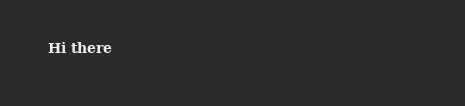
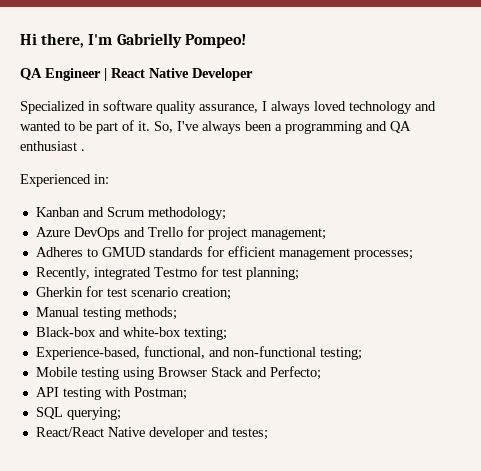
[71,42,112,53] there -> [41,33,246,48] [20,68,253,81] [20,100,436,114] [20,120,411,134] [20,141,85,151] [20,174,109,187] [35,207,226,220] [35,226,326,240] [35,246,413,260] [35,266,299,280] [35,286,231,300] [35,307,177,320] [35,327,227,340] [35,346,362,360] [35,366,321,380] [35,387,187,400] [35,407,121,420] [35,427,268,440] there, I'm Gabrielly Pompeo! // QA Engineer | React Native Developer // Specialized in software quality assurance, I always loved technology and wanted to be part of it. So, I've always been a programming and QA enthusiast . // Experienced in: // Kanban and Scrum methodology; // Azure DevOps and Trello for project management; // Adheres to GMUD standards for efficient management processes; // Recently, integrated Testmo for test planning; // Gherkin for test scenario creation; // Manual testing methods; // Black-box and white-box texting; // Experience-based, functional, and non-functional testing; // Mobile testing using Browser Stack and Perfecto; // API testing with Postman; // SQL querying; // React/React Native developer and testes;

